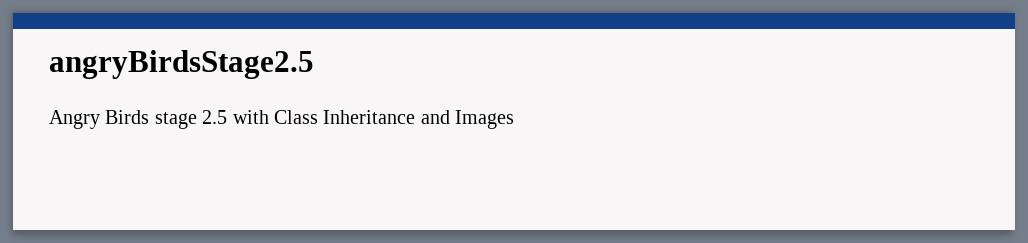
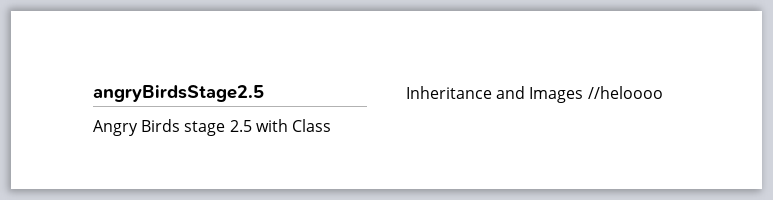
(515, 119) none -> [587,86,663,99] //heloooo

